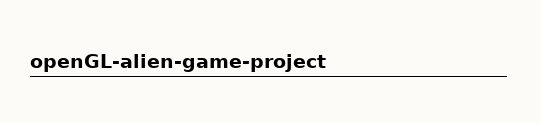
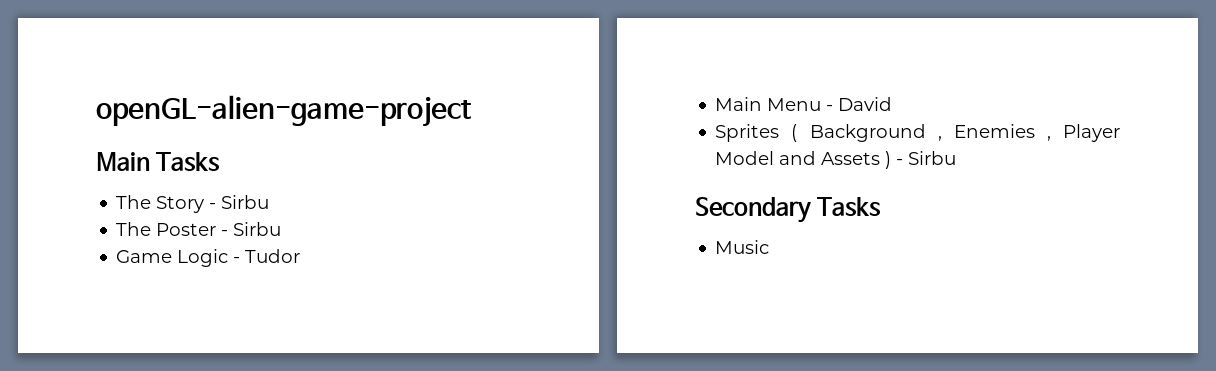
(326, 63) none -> [96,152,221,172] [116,195,270,213] [116,222,282,236] [116,249,301,267] [715,97,893,111] [715,124,1120,142] [715,151,957,169] [695,197,882,223] [715,240,770,254] // Main Tasks // The Story - Sirbu // The Poster - Sirbu // Game Logic - Tudor // Main Menu - David // Sprites ( Background , Enemies , Player Model and Assets ) - Sirbu // Secondary Tasks // Music

